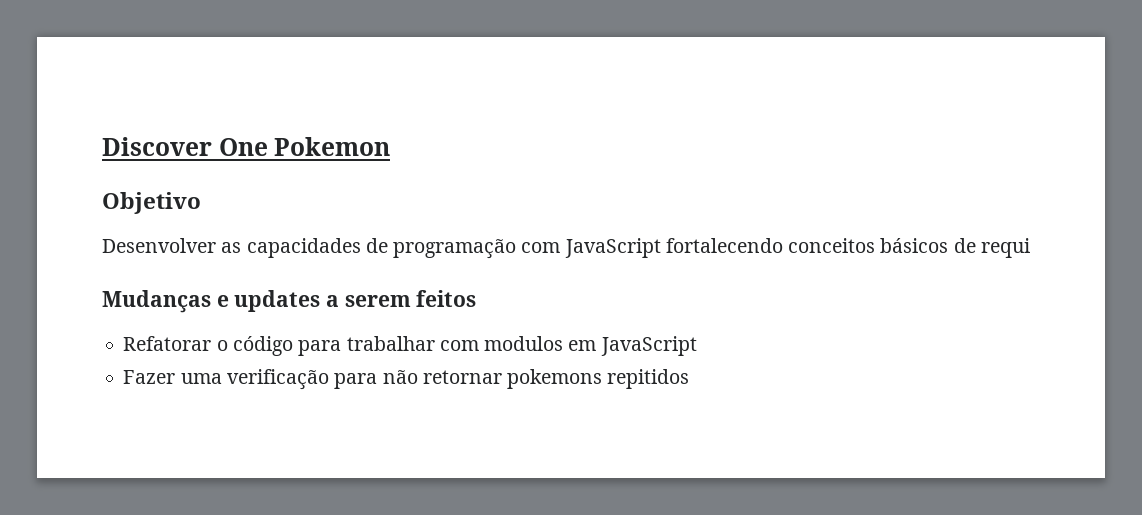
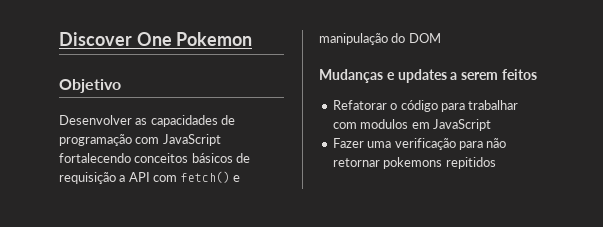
[980,238,1030,258] requi -> [59,171,240,184] [319,33,441,45] requisição a API com fetch() e manipulação do DOM

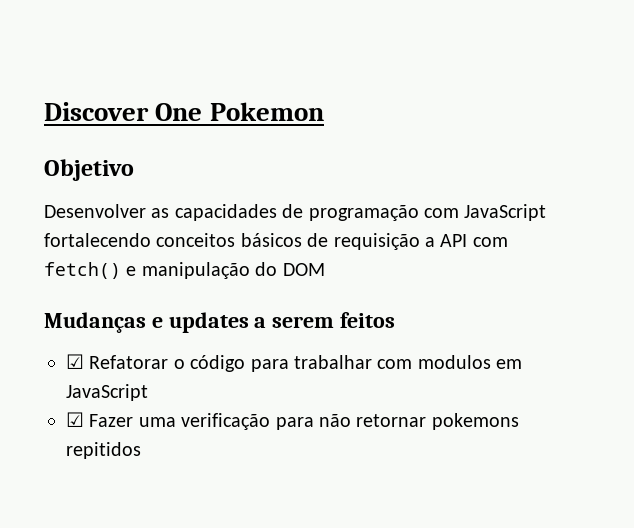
(537, 74) none -> [66,354,84,369] ☑
(491, 125) none -> [66,412,84,427] ☑

